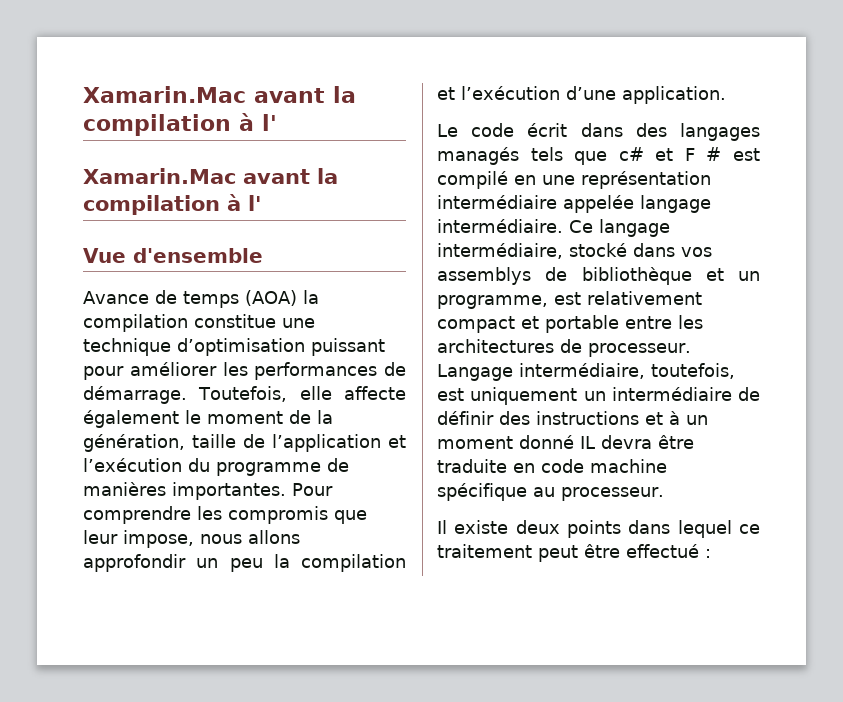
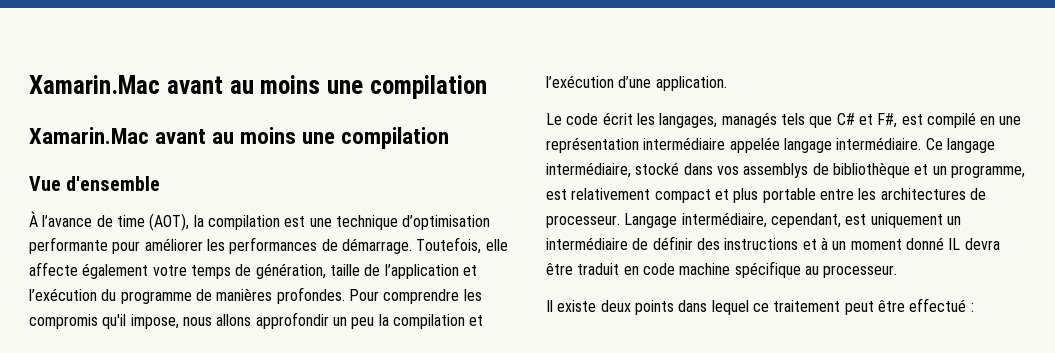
[83,86,356,103] [83,113,277,136] [83,168,338,184] [83,194,261,215] Xamarin.Mac avant la compilation à l' // Xamarin.Mac avant la compilation à l' -> [29,75,487,99] [29,127,450,149] Xamarin.Mac avant au moins une compilation // Xamarin.Mac avant au moins une compilation
[83,290,319,308] [83,314,276,332] Avance de temps (AOA) la compilation constitue -> [29,211,306,231] À l’avance de time (AOT), la compilation est
[311,338,385,356] puissant -> [29,237,108,254] performante
[185,410,333,424] le moment de la -> [152,264,252,279] votre temps de
[172,482,286,500] importantes. -> [276,287,345,304] profondes.
[334,510,367,524] [83,530,118,544] que leur -> [102,314,127,329] qu'il
[580,123,760,141] [437,147,722,165] dans des langages managés tels que c# et F # -> [636,112,898,128] les langages, managés tels que C# et F#,
(539, 322) none -> [733,188,759,203] plus
[651,363,735,379] toutefois, -> [770,213,841,228] cependant,
[437,459,507,473] traduite -> [577,263,620,275] traduit

